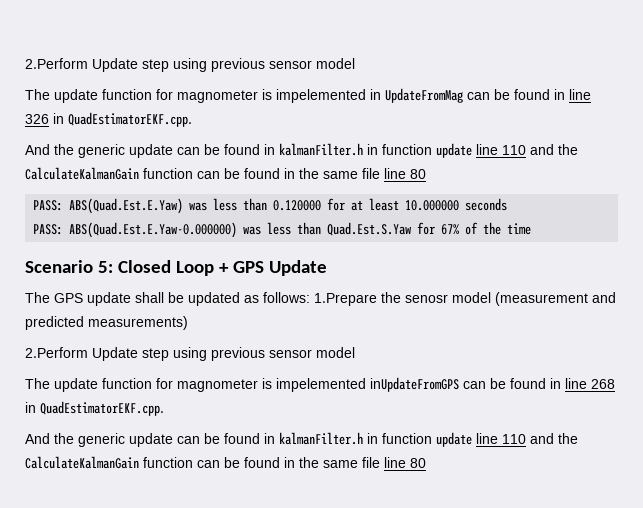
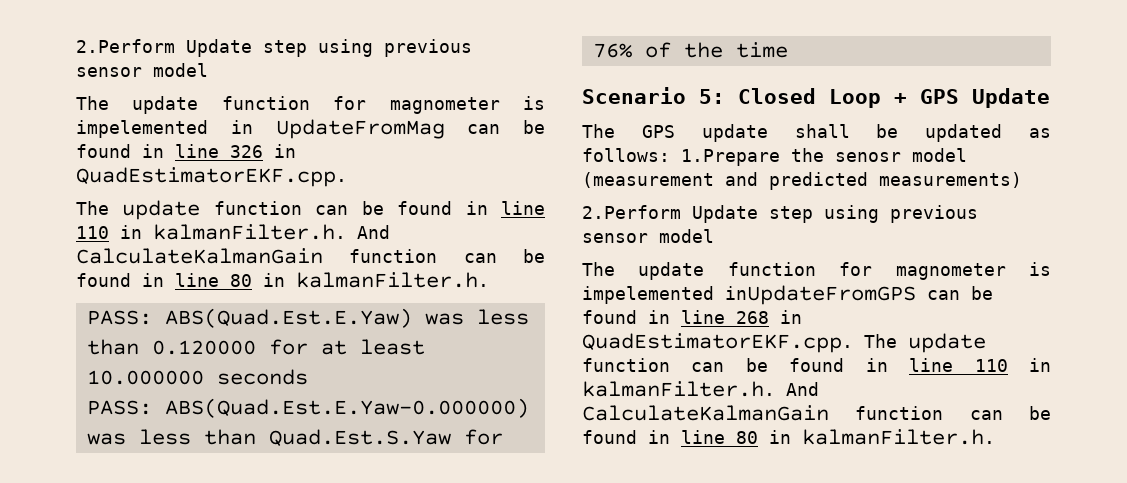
[25,143,578,158] [25,167,426,180] And the generic update can be found in kalmanFilter.h in function update line 110 and the CalculateKalmanGain function can be found in the same file line 80 -> [76,200,545,220] [76,224,390,240] [76,248,545,264] [76,272,489,288] The update function can be found in line 110 in kalmanFilter.h. And CalculateKalmanGain function can be found in line 80 in kalmanFilter.h.
[441,224,460,235] 67% -> [592,43,632,58] 76%
[25,432,578,447] [25,456,426,469] // And the generic update can be found in kalmanFilter.h in function update line 110 and the CalculateKalmanGain function can be found in the same file line 80 -> [864,333,986,353] [582,358,1051,372] [582,381,819,397] [582,405,1051,421] [582,429,995,445] The update function can be found in line 110 in kalmanFilter.h. And CalculateKalmanGain function can be found in line 80 in kalmanFilter.h.

